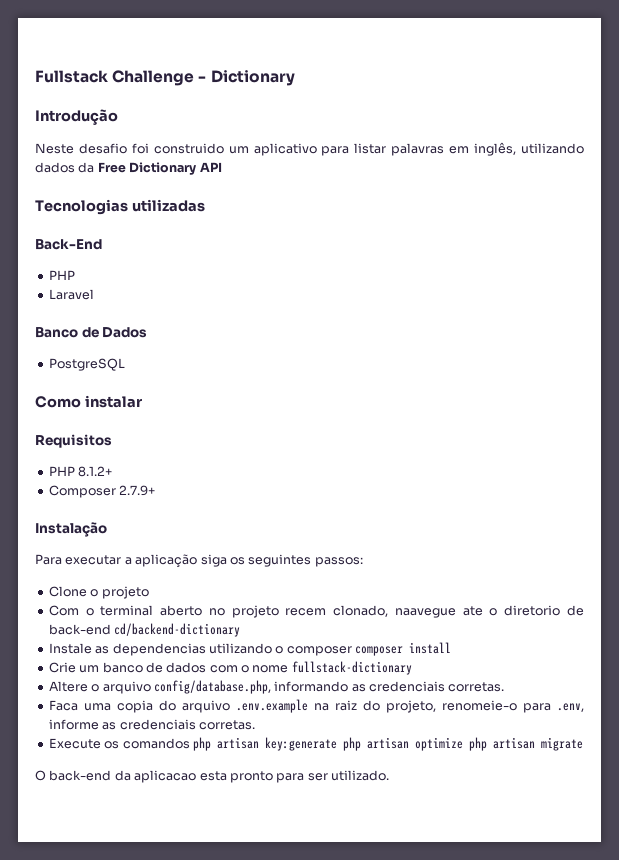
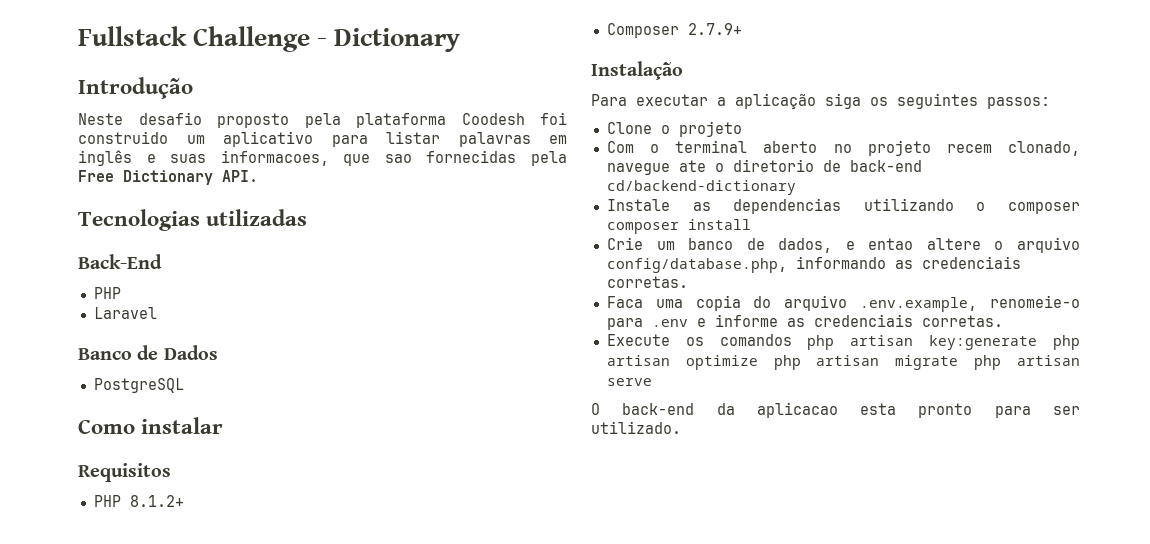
(127, 148) none -> [217,113,525,128] proposto pela plataforma Coodesh
[474,142,585,156] [35,162,95,173] inglês, utilizando dados da -> [78,150,567,166] inglês e suas informacoes, que sao fornecidas pela
[199,162,222,172] API -> [222,170,258,182] API.
[394,608,456,618] naavegue -> [606,163,670,175] navegue
[166,661,412,675] [48,681,88,692] dados com o nome fullstack-dictionary // Altere -> [778,238,981,253] dados, e entao altere
[235,699,584,713] .env.example na raiz do projeto, renomeie-o para .env, -> [860,295,1080,312] [606,318,706,330] .env.example, renomeie-o para .env e
(583, 744) none -> [974,355,1080,370] [606,378,652,386] php artisan serve

